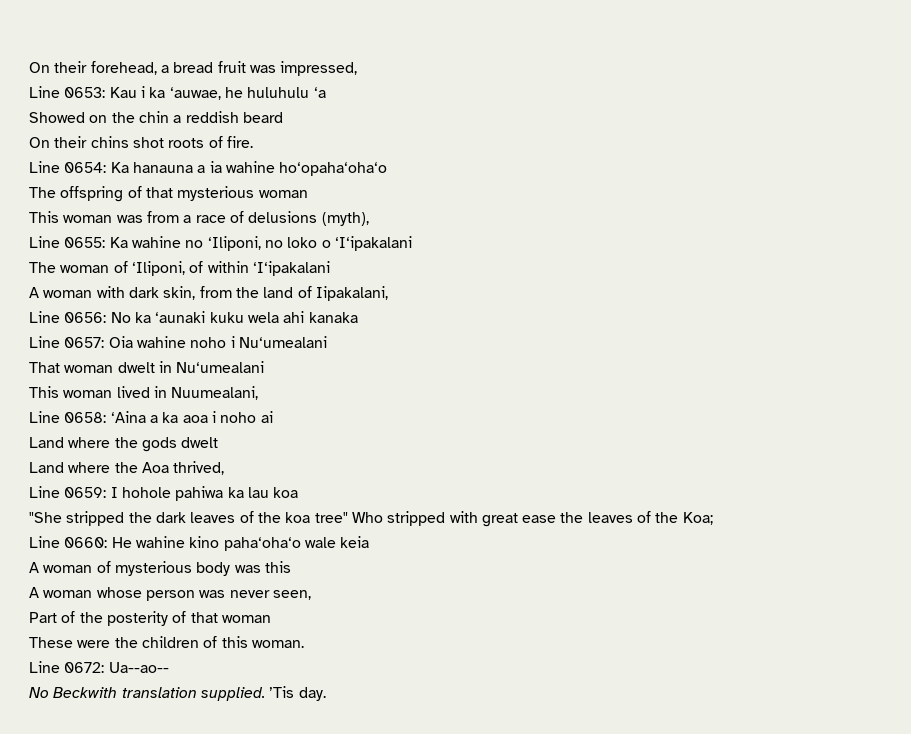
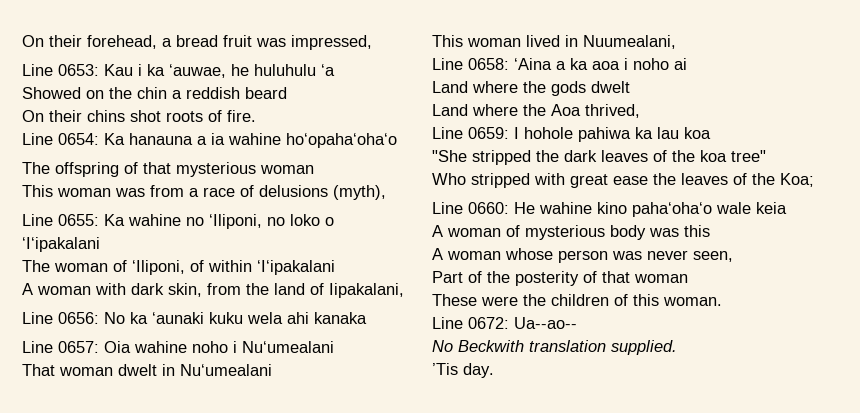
(348, 517) none -> (766, 156) //
(265, 694) none -> (677, 347) //

